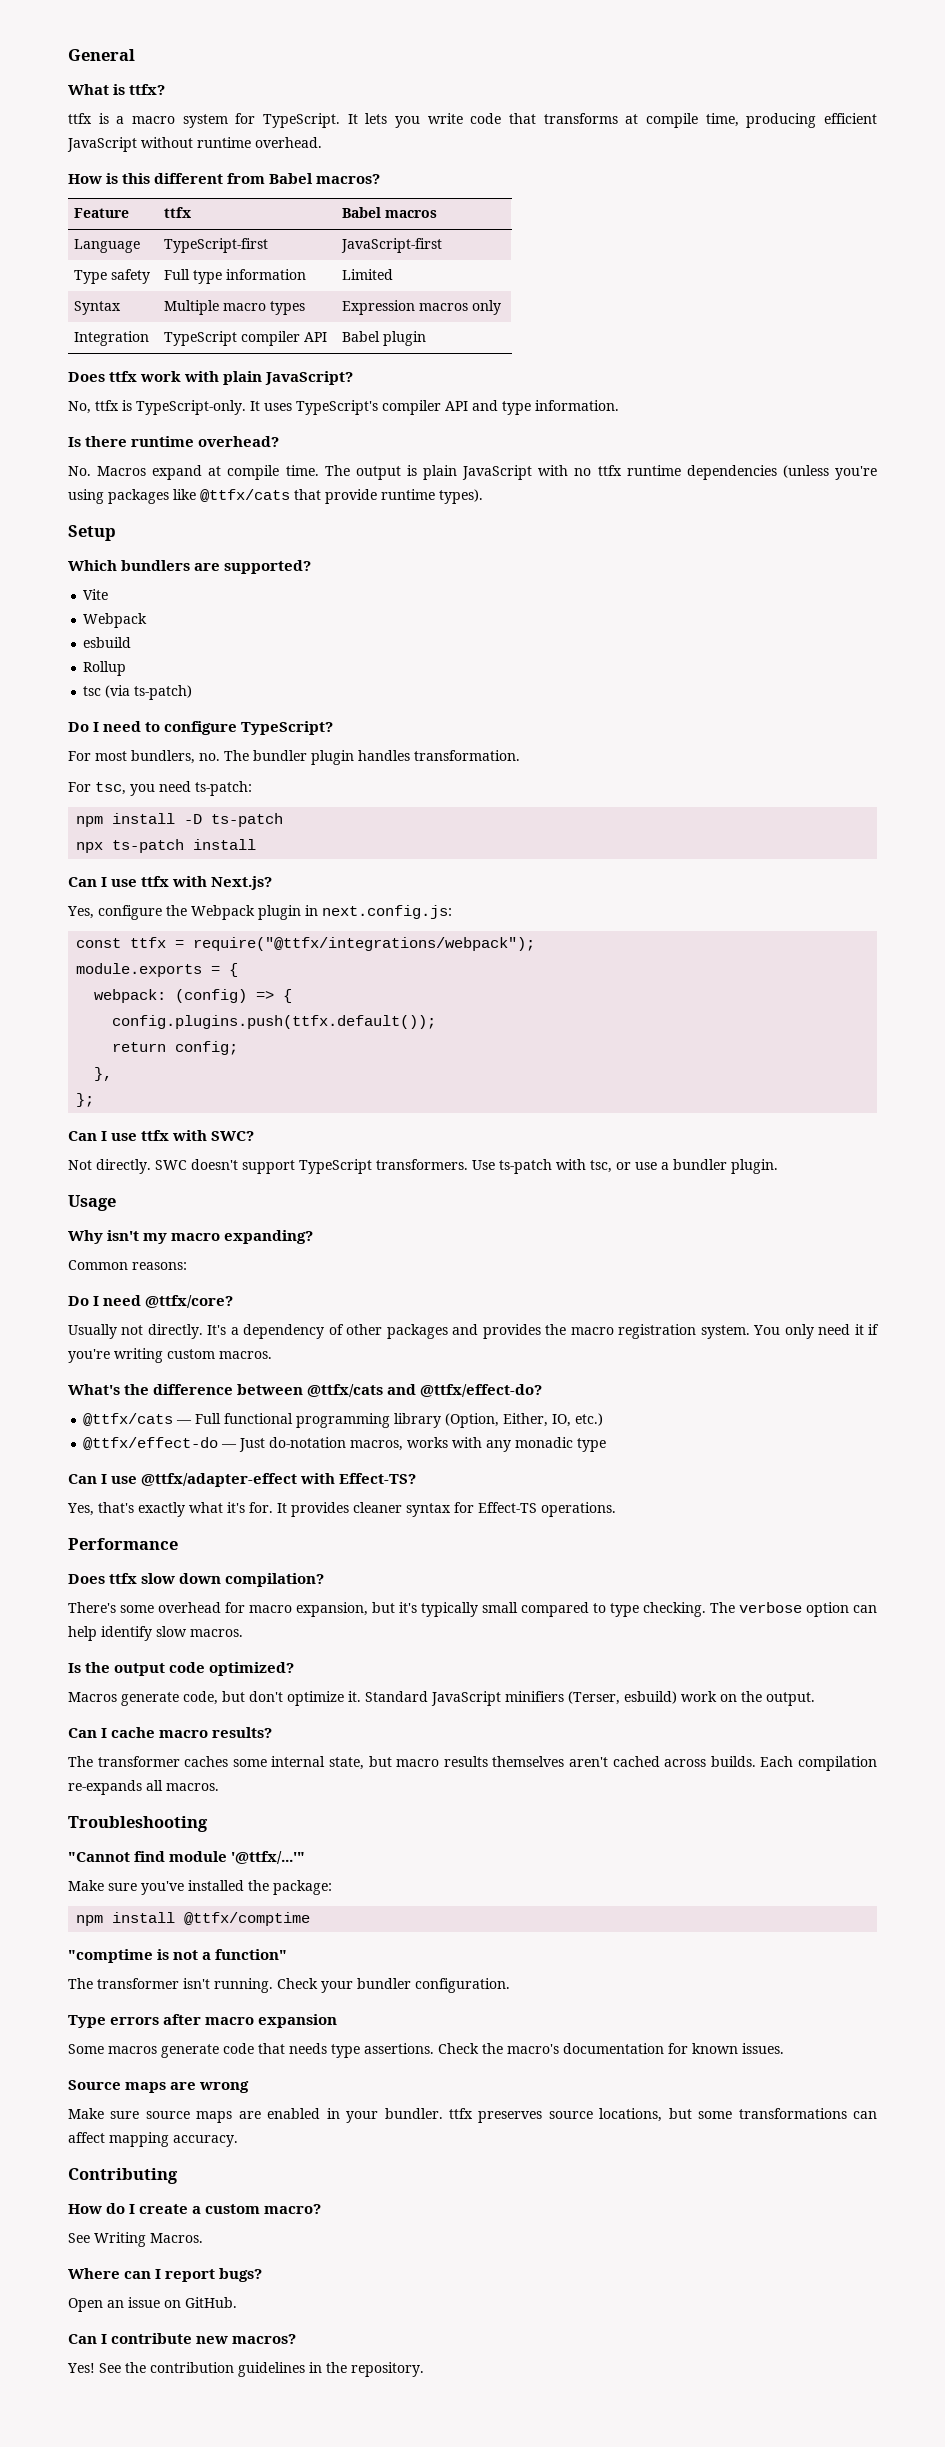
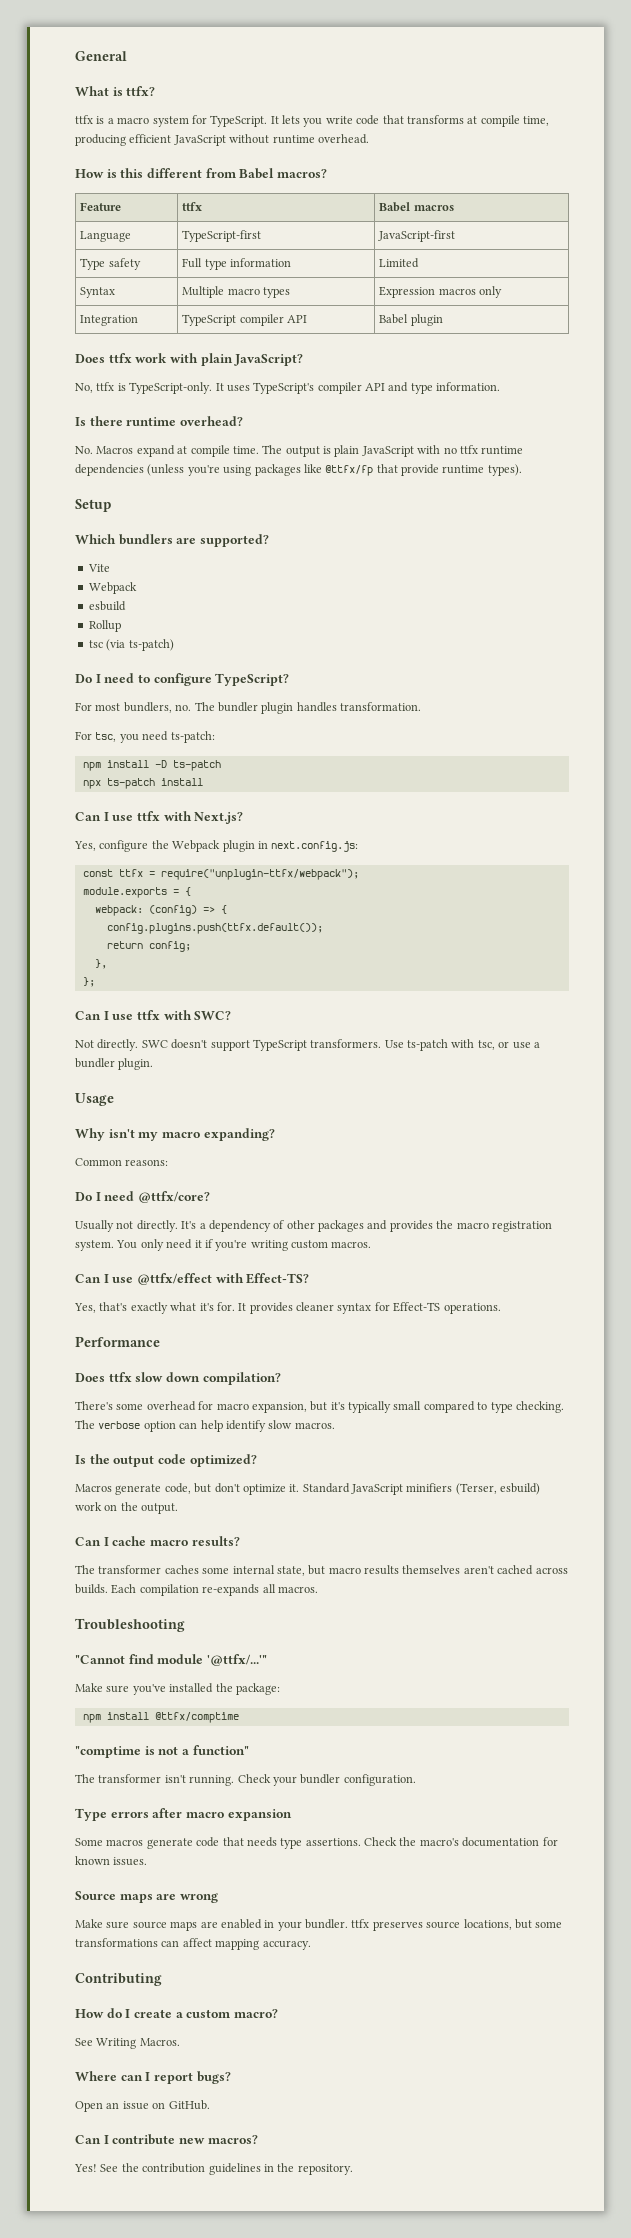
[200,489,290,502] @ttfx/cats -> [325,465,374,476] @ttfx/fp
[193,937,536,951] require("@ttfx/integrations/webpack"); -> [160,869,359,880] require("unplugin-ttfx/webpack");
[68,1384,543,1397] [83,1413,604,1428] [83,1437,607,1452] [68,1473,298,1487] // What's the difference between @ttfx/cats and @ttfx/effect-do? // @ttfx/cats — Full functional programming library (Option, Either, IO, etc.) // @ttfx/effect-do — Just do-notation macros, works with any monadic type // Can I use @ttfx/adapter-effect -> [75,1273,212,1285] // Can I use @ttfx/effect

